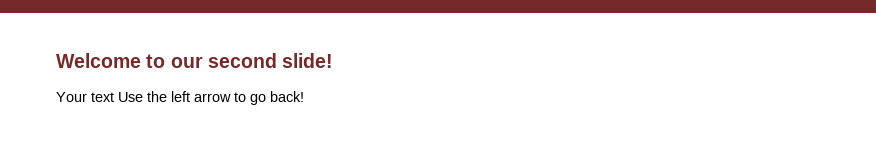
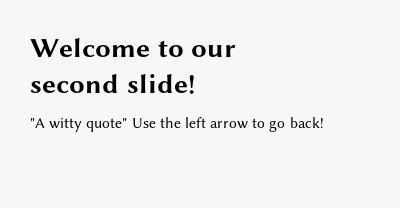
[56,92,114,102] Your text -> [30,118,128,132] "A witty quote"

